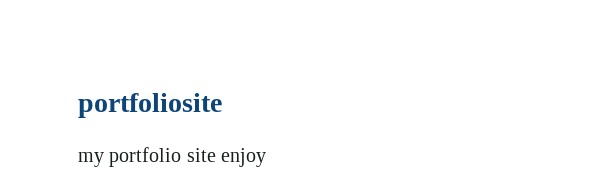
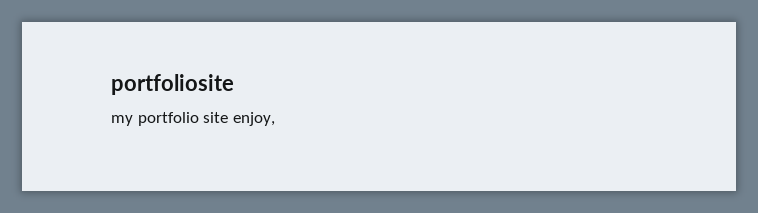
[221,148,267,167] enjoy -> [232,112,275,126] enjoy,

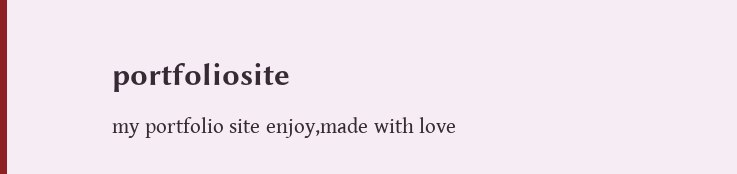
[232,112,275,126] enjoy, -> [266,117,457,138] enjoy,made with love

